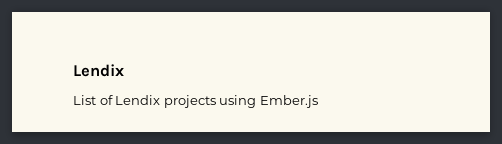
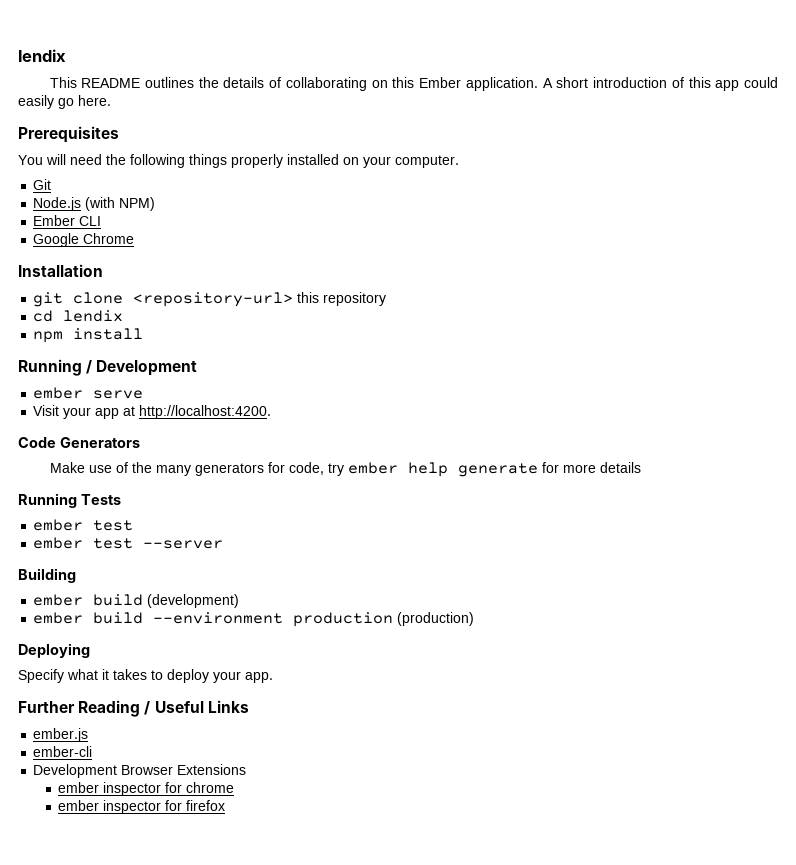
[73,64,124,77] [73,95,318,108] Lendix // List of Lendix projects using Ember.js -> [18,49,66,62] [49,77,779,91] [18,95,111,109] [18,126,119,143] [18,154,459,168] [33,179,52,190] [33,197,156,211] [33,215,102,226] [33,233,135,247] [18,264,103,277] [33,292,387,307] [33,310,124,322] [33,328,144,343] [18,359,198,376] [33,387,144,399] [33,405,272,419] [18,437,140,448] [49,462,641,477] [18,493,121,508] [33,519,134,531] [33,537,224,549] [18,568,76,583] [33,594,240,608] [33,612,475,627] [18,643,90,658] [18,669,273,683] [18,700,249,717] [33,728,89,742] [33,746,93,757] [33,764,247,778] [58,782,235,796] [58,800,226,814] lendix // This README outlines the details of collaborating on this Ember application. A short introduction of this app could easily go here. // Prerequisites // You will need the following things properly installed on your computer. // Git // Node.js (with NPM) // Ember CLI // Google Chrome // Installation // git clone <repository-url> this repository // cd lendix // npm install // Running / Development // ember serve // Visit your app at http://localhost:4200. // Code Generators // Make use of the many generators for code, try ember help generate for more details // Running Tests // ember test // ember test --server // Building // ember build (development) // ember build --environment production (production) // Deploying // Specify what it takes to deploy your app. // Further Reading / Useful Links // ember.js // ember-cli // Development Browser Extensions // ember inspector for chrome // ember inspector for firefox

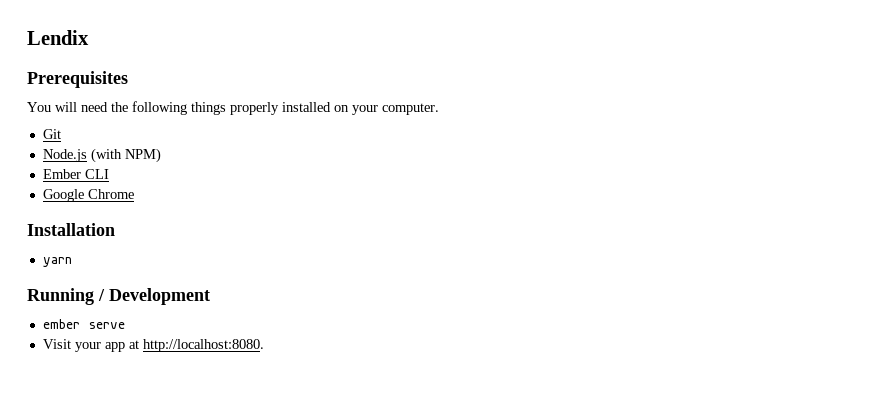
[18,49,66,62] [49,77,779,91] [18,95,111,109] lendix // This README outlines the details of collaborating on this Ember application. A short introduction of this app could easily go here. -> [27,30,89,45] Lendix
[33,292,387,307] [33,310,124,322] [33,328,144,343] git clone <repository-url> this repository // cd lendix // npm install -> [42,257,72,267] yarn
[139,405,272,419] [18,437,140,448] [49,462,641,477] [18,493,121,508] [33,519,134,531] [33,537,224,549] [18,568,76,583] [33,594,240,608] [33,612,475,627] [18,643,90,658] [18,669,273,683] [18,700,249,717] [33,728,89,742] [33,746,93,757] [33,764,247,778] [58,782,235,796] [58,800,226,814] http://localhost:4200. // Code Generators // Make use of the many generators for code, try ember help generate for more details // Running Tests // ember test // ember test --server // Building // ember build (development) // ember build --environment production (production) // Deploying // Specify what it takes to deploy your app. // Further Reading / Useful Links // ember.js // ember-cli // Development Browser Extensions // ember inspector for chrome // ember inspector for firefox -> [142,339,264,352] http://localhost:8080.

